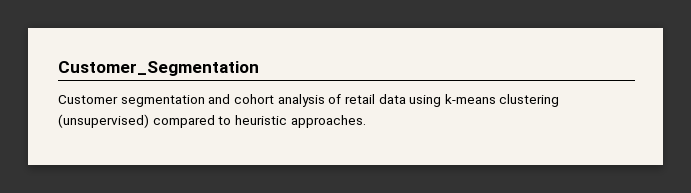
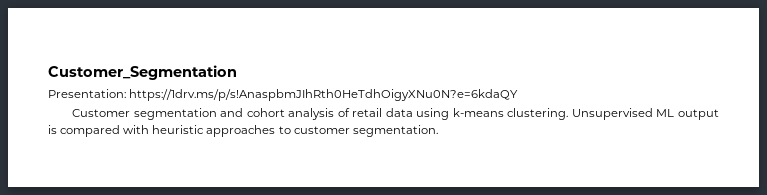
(259, 68) none -> [48,89,519,101] // Presentation: https://1drv.ms/p/s!AnaspbmJIhRth0HeTdhOigyXNu0N?e=6kdaQY
[499,94,560,107] [58,114,366,128] clustering (unsupervised) compared to heuristic approaches. -> [507,108,720,120] [48,125,438,137] clustering. Unsupervised ML output is compared with heuristic approaches to customer segmentation.

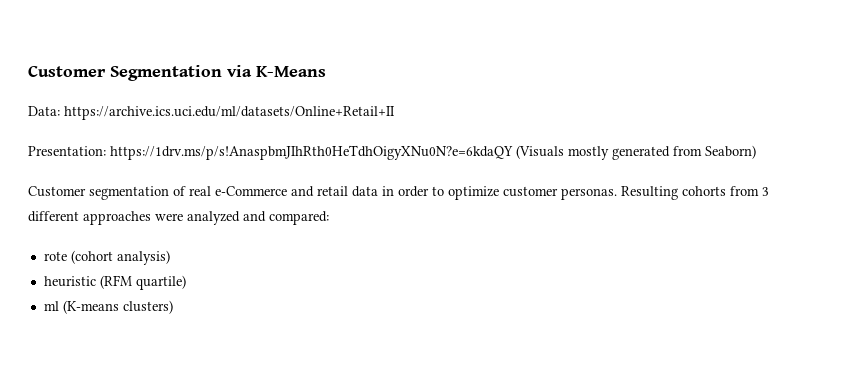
[48,65,237,80] [48,89,519,101] [72,108,720,120] [48,125,438,137] Customer_Segmentation // Presentation: https://1drv.ms/p/s!AnaspbmJIhRth0HeTdhOigyXNu0N?e=6kdaQY // Customer segmentation and cohort analysis of retail data using k-means clustering. Unsupervised ML output is compared with heuristic approaches to customer segmentation. -> [28,65,326,81] [28,106,395,120] [28,145,756,160] [28,186,769,200] [28,211,329,225] [43,250,170,265] [43,275,186,290] [43,300,173,314] Customer Segmentation via K-Means // Data: https://archive.ics.uci.edu/ml/datasets/Online+Retail+II // Presentation: https://1drv.ms/p/s!AnaspbmJIhRth0HeTdhOigyXNu0N?e=6kdaQY (Visuals mostly generated from Seaborn) // Customer segmentation of real e-Commerce and retail data in order to optimize customer personas. Resulting cohorts from 3 different approaches were analyzed and compared: // rote (cohort analysis) // heuristic (RFM quartile) // ml (K-means clusters)

